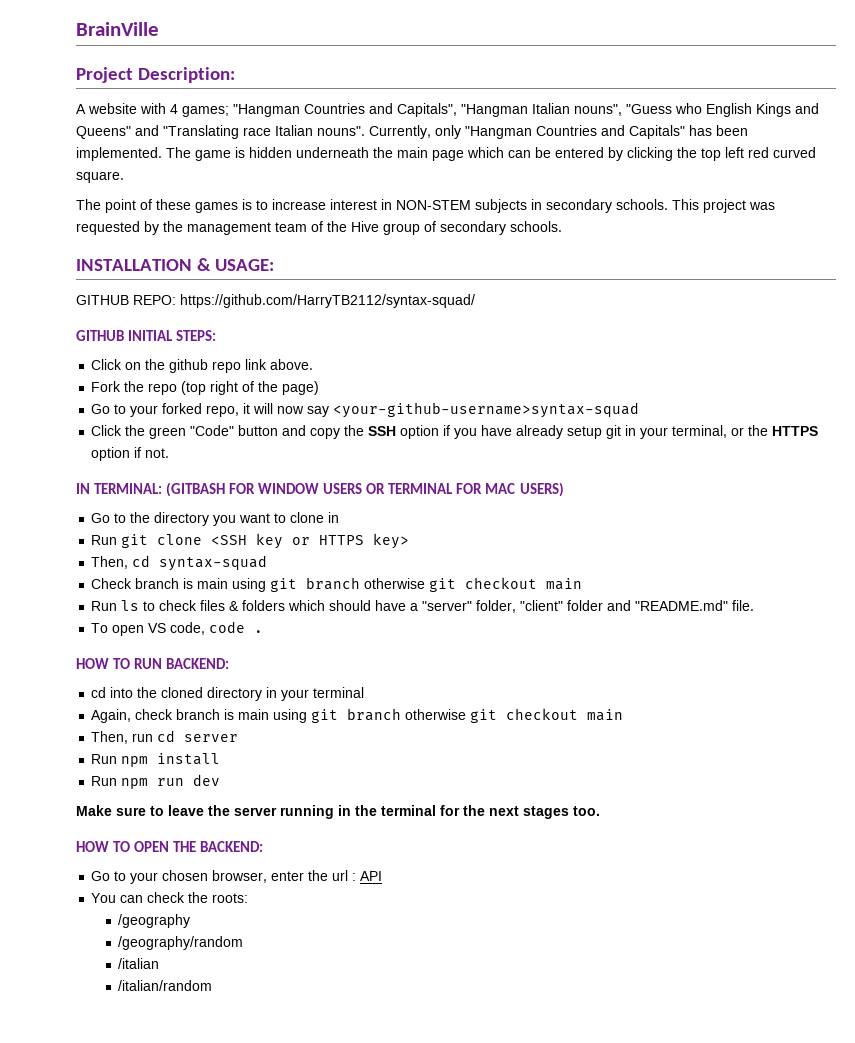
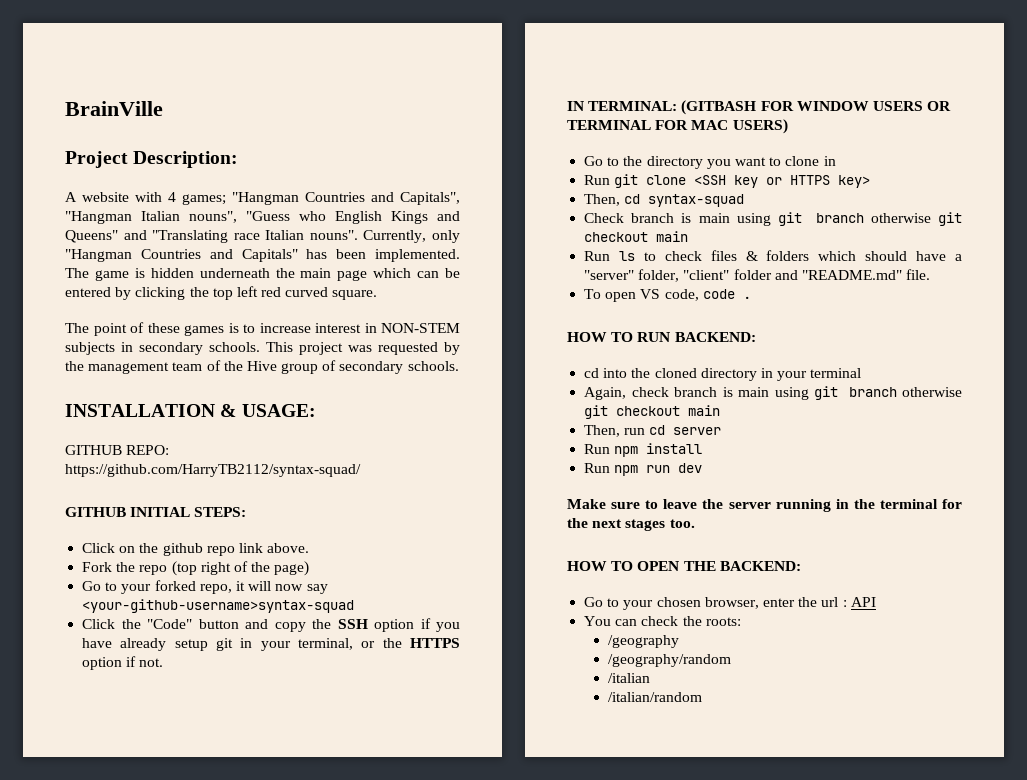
[149,427,187,439] green -> (141, 624) none

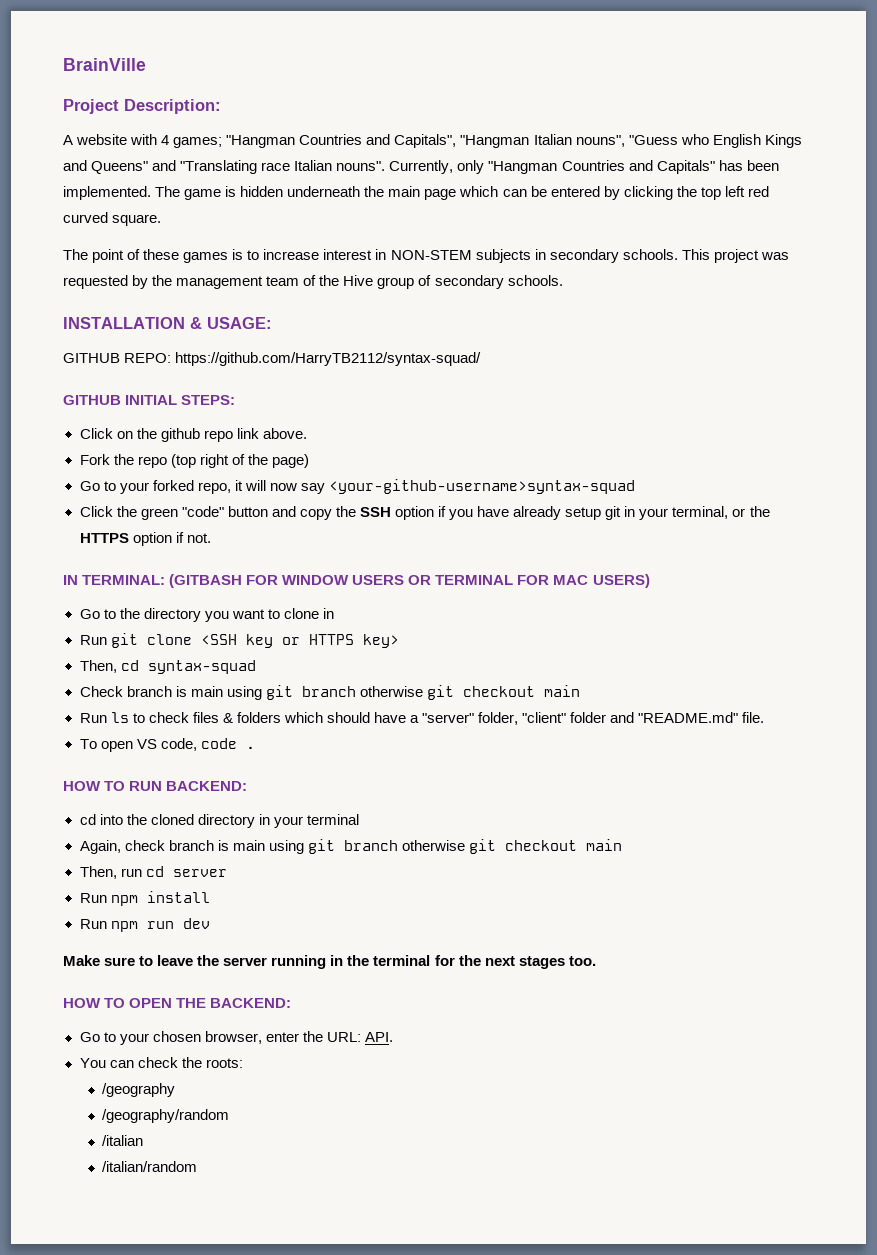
[147,619,193,629] "Code" -> [140,506,224,520] green "code"
[821,597,876,607] url : API -> [326,1032,393,1042] URL: API.

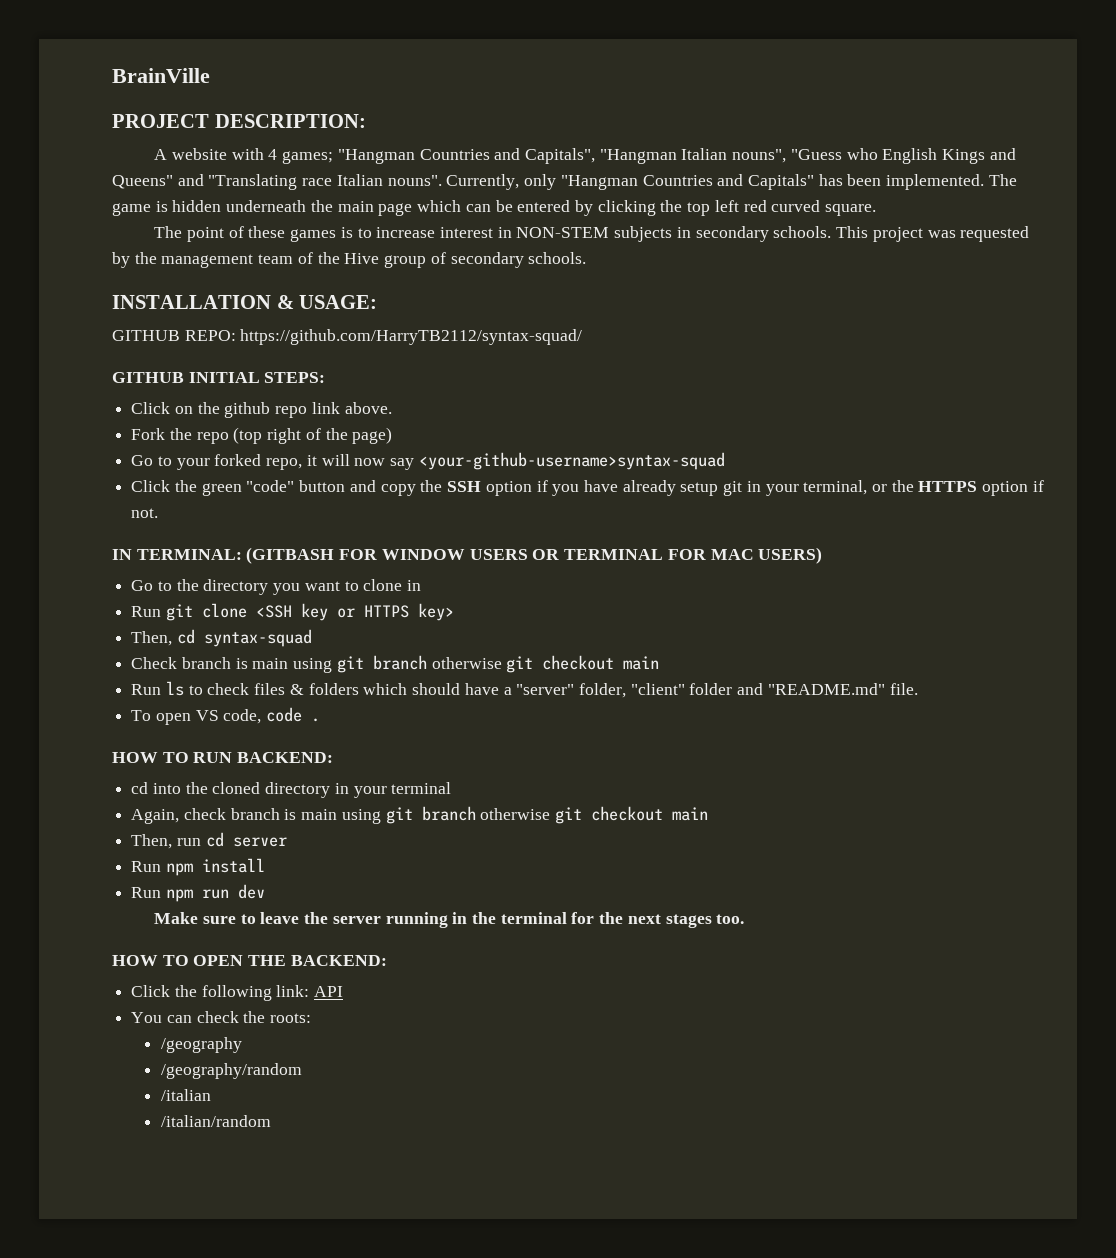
[63,99,221,114] Project Description: -> [112,114,366,128] PROJECT DESCRIPTION:
[79,1031,393,1045] Go to your chosen browser, enter the URL: API. -> [131,985,344,1001] Click the following link: API

